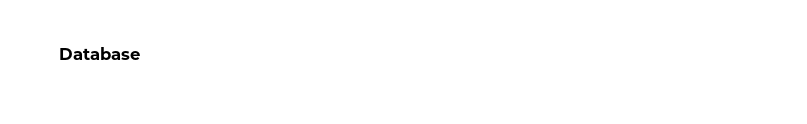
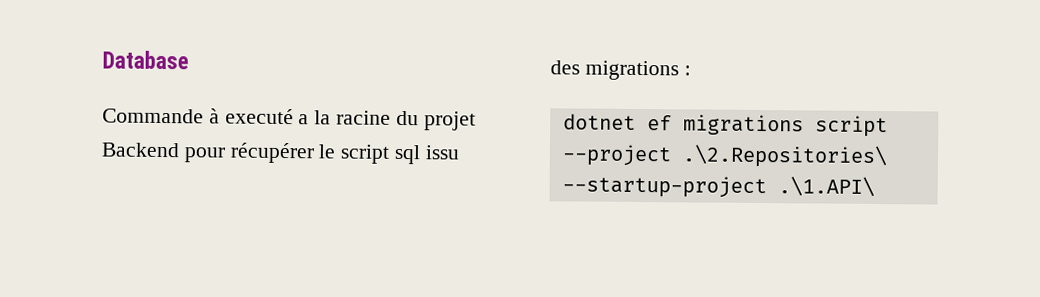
(140, 53) none -> [102,108,476,131] [101,142,460,165] [550,60,691,81] [562,113,888,138] [561,144,888,169] [561,175,875,199] // Commande à executé a la racine du projet Backend pour récupérer le script sql issu des migrations : // dotnet ef migrations script --project .\2.Repositories\ --startup-project .\1.API\

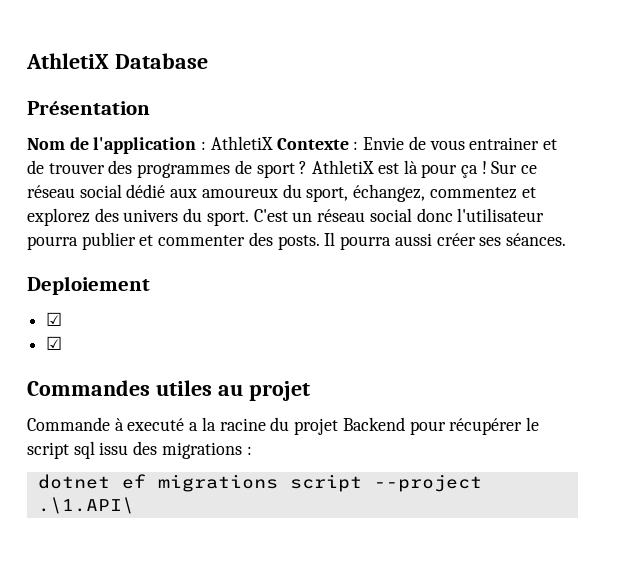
(102, 60) none -> [26,53,109,69] AthletiX
(189, 60) none -> [27,101,150,115] [27,136,557,154] [27,160,538,178] [27,184,536,202] [27,208,545,226] [27,232,566,250] [27,276,150,295] [46,312,63,326] [46,336,63,350] [27,380,310,401] // Présentation // Nom de l'application : AthletiX Contexte : Envie de vous entrainer et de trouver des programmes de sport ? AthletiX est là pour ça ! Sur ce réseau social dédié aux amoureux du sport, échangez, commentez et explorez des univers du sport. C'est un réseau social donc l'utilisateur pourra publier et commenter des posts. Il pourra aussi créer ses séances. // Deploiement // ☑ // ☑ // Commandes utiles au projet
[681,144,888,169] [561,175,767,199] .\2.Repositories\ --startup-project -> (482, 483) none

